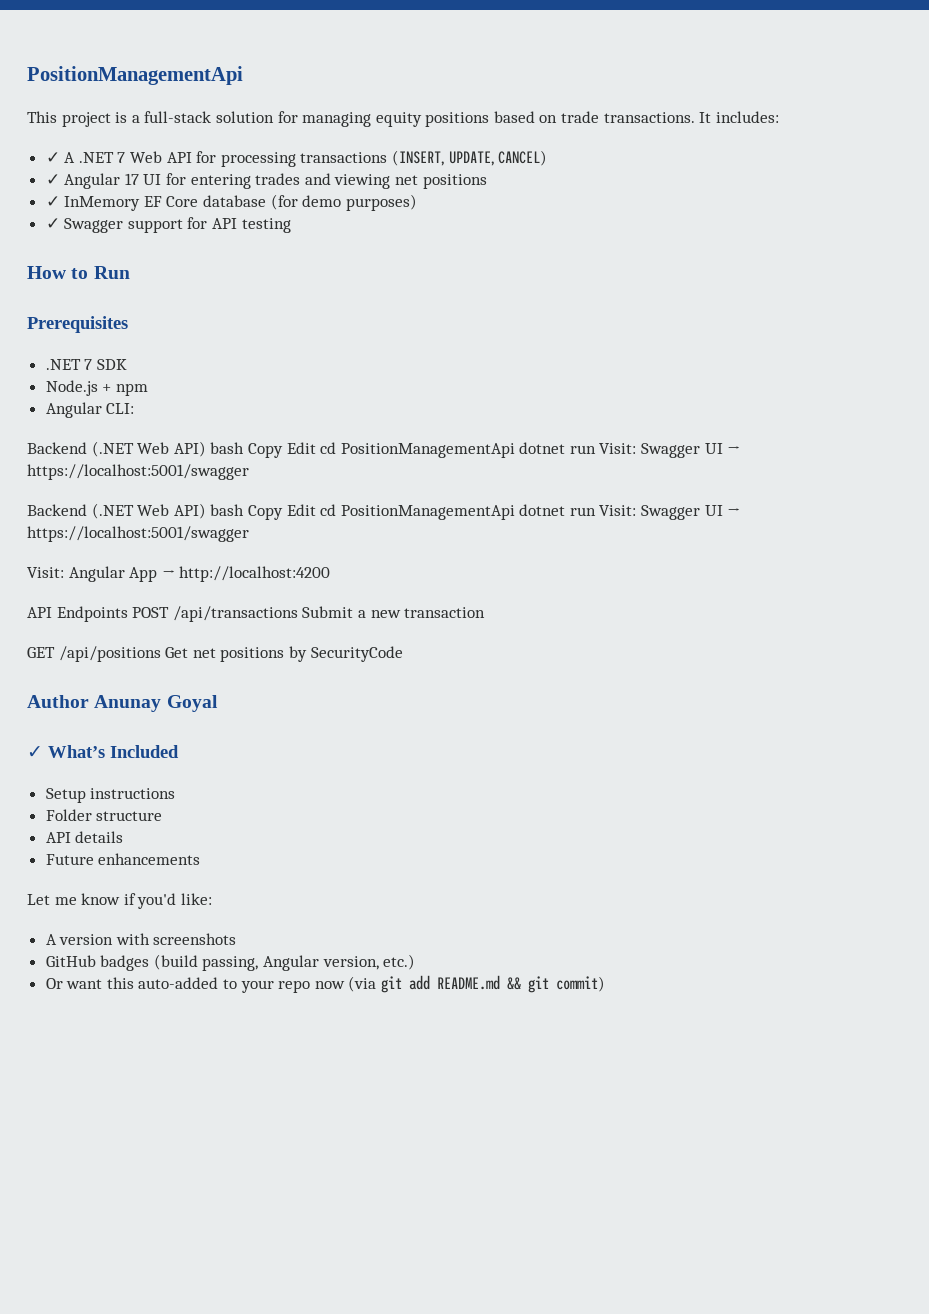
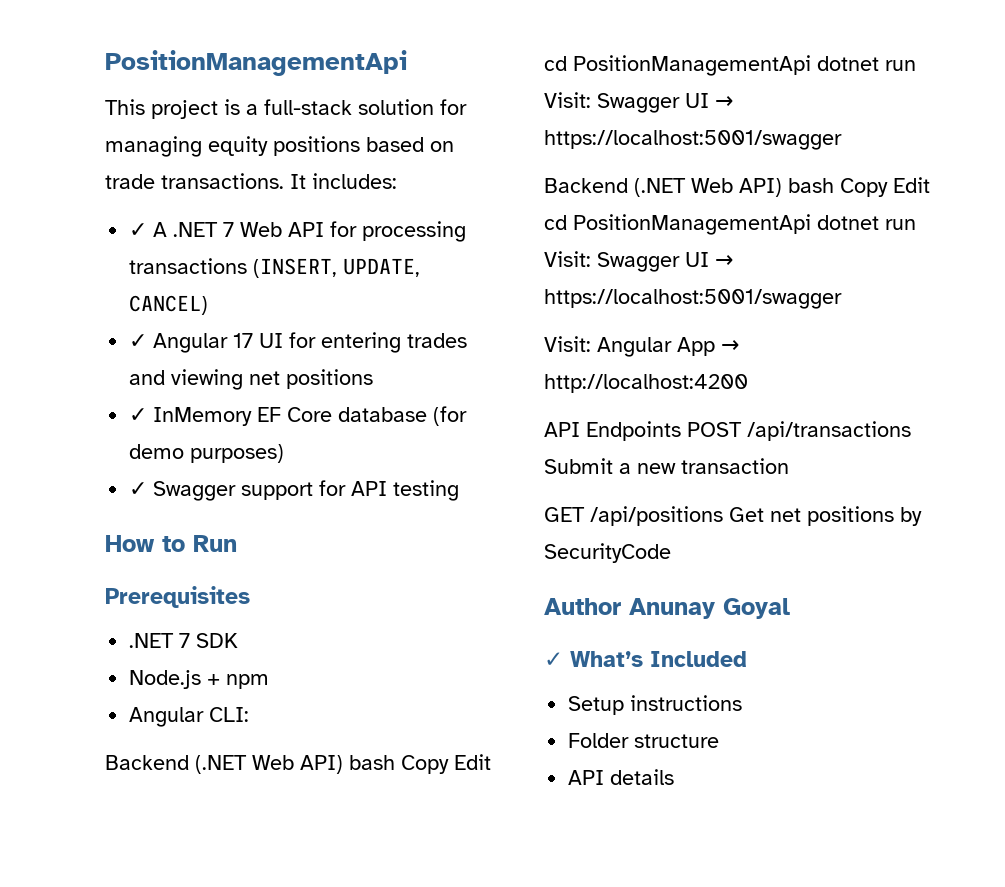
[45,853,201,865] [27,893,212,909] [45,933,237,945] [45,954,416,971] [45,975,606,993] // Future enhancements // Let me know if you'd like: // A version with screenshots // GitHub badges (build passing, Angular version, etc.) // Or want this auto-added to your repo now (via git add README.md && git commit) -> (675, 777) none

